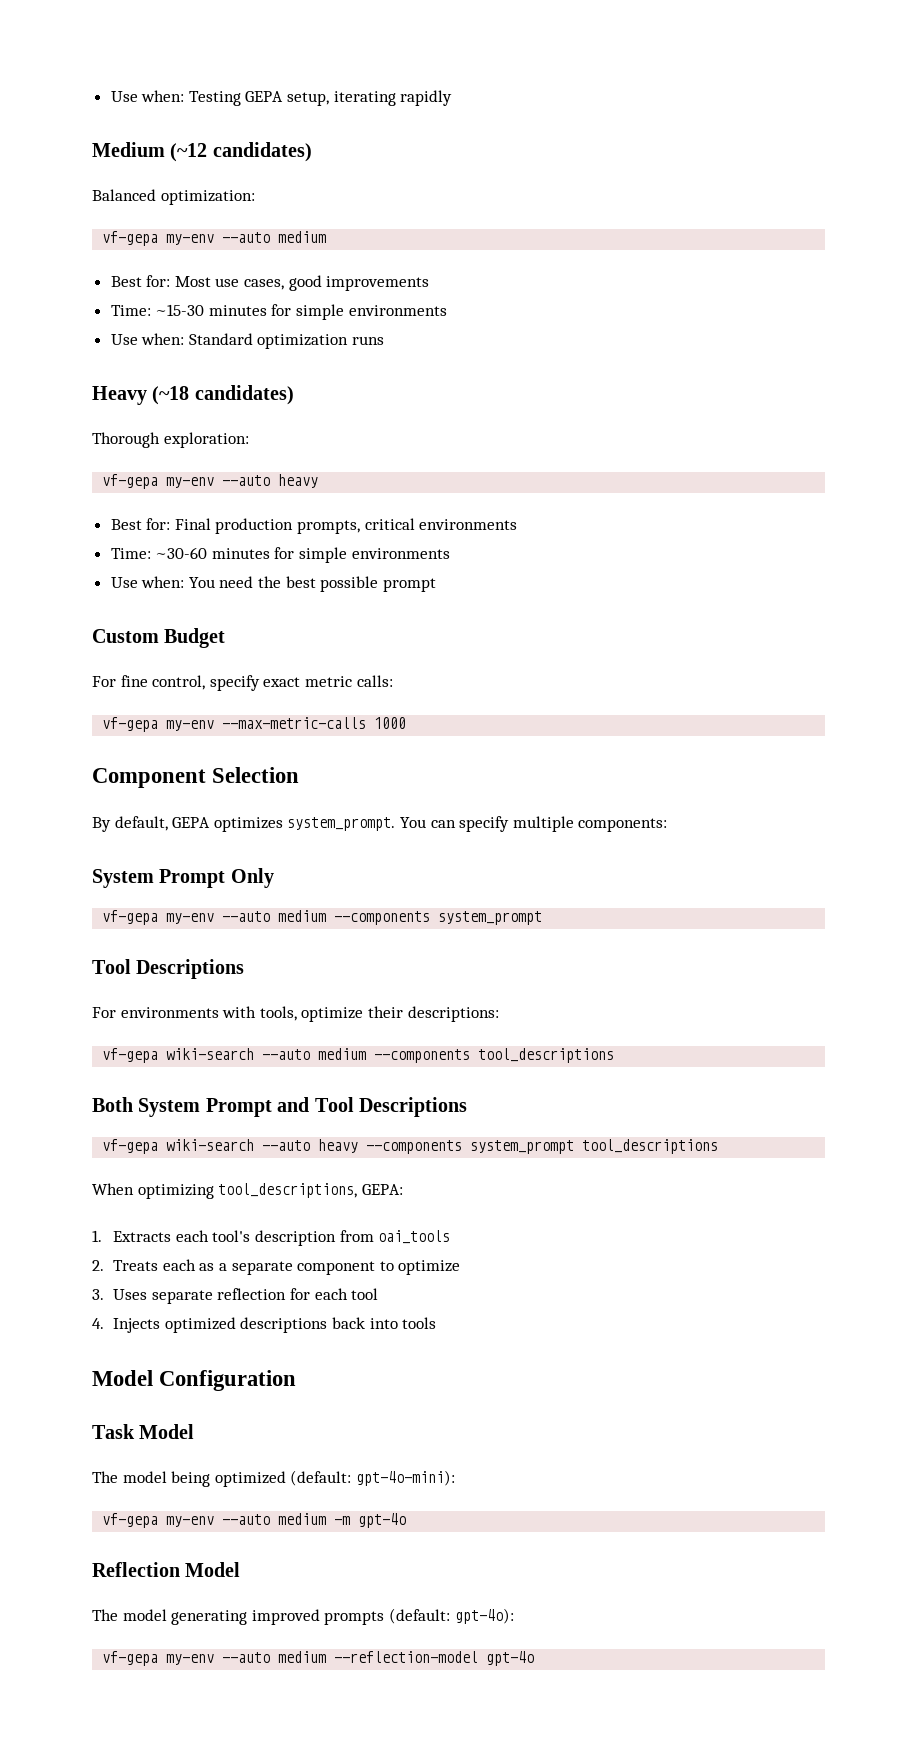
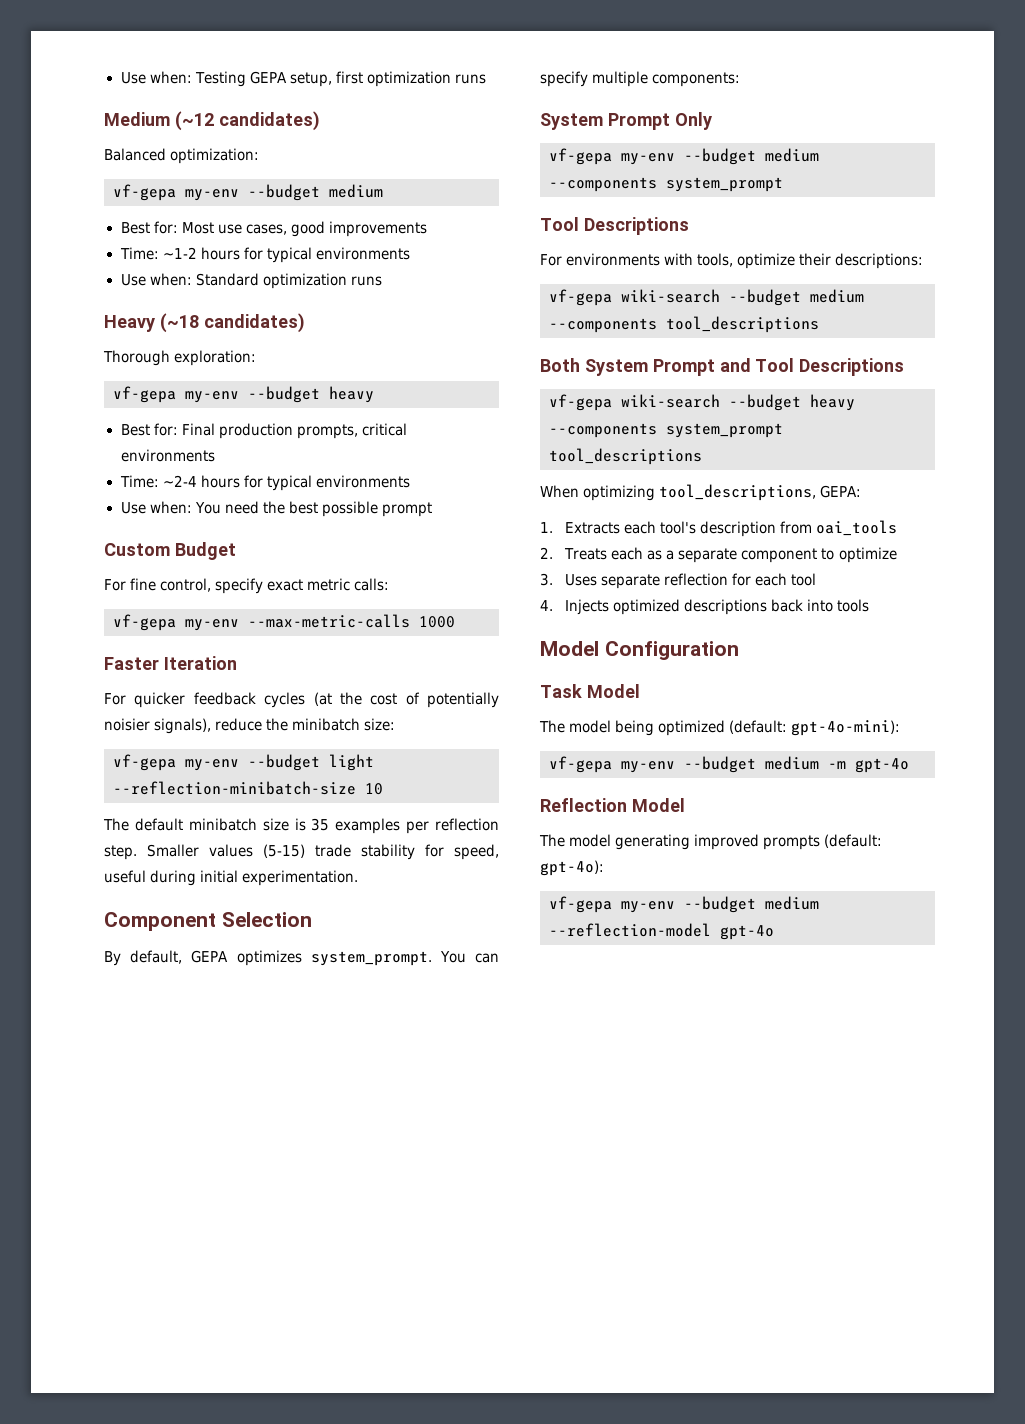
[333,90,453,106] iterating rapidly -> [335,71,486,87] first optimization runs
[222,232,271,243] --auto -> [248,184,320,201] --budget
[155,304,345,320] ~15-30 minutes for simple -> [162,247,312,263] ~1-2 hours for typical
[222,475,271,486] --auto -> [248,386,320,403] --budget
[155,547,348,563] ~30-60 minutes for simple -> [162,475,312,491] ~2-4 hours for typical
(407, 723) none -> [104,656,237,670] [104,692,499,708] [104,718,396,734] [113,754,374,771] [113,781,383,795] [103,818,499,834] [104,844,499,860] [104,870,359,886] // Faster Iteration // For quicker feedback cycles (at the cost of potentially noisier signals), reduce the minibatch size: // vf-gepa my-env --budget light --reflection-minibatch-size 10 // The default minibatch size is 35 examples per reflection step. Smaller values (5-15) trade stability for speed, useful during initial experimentation.
[222,911,271,922] --auto -> [684,148,756,165] --budget
[262,1049,311,1060] --auto -> [729,289,801,306] --budget
[262,1140,311,1151] --auto -> [729,394,801,411] --budget
[222,1514,271,1525] --auto -> [684,756,756,773] --budget
[222,1652,271,1663] --auto -> [684,896,756,913] --budget

